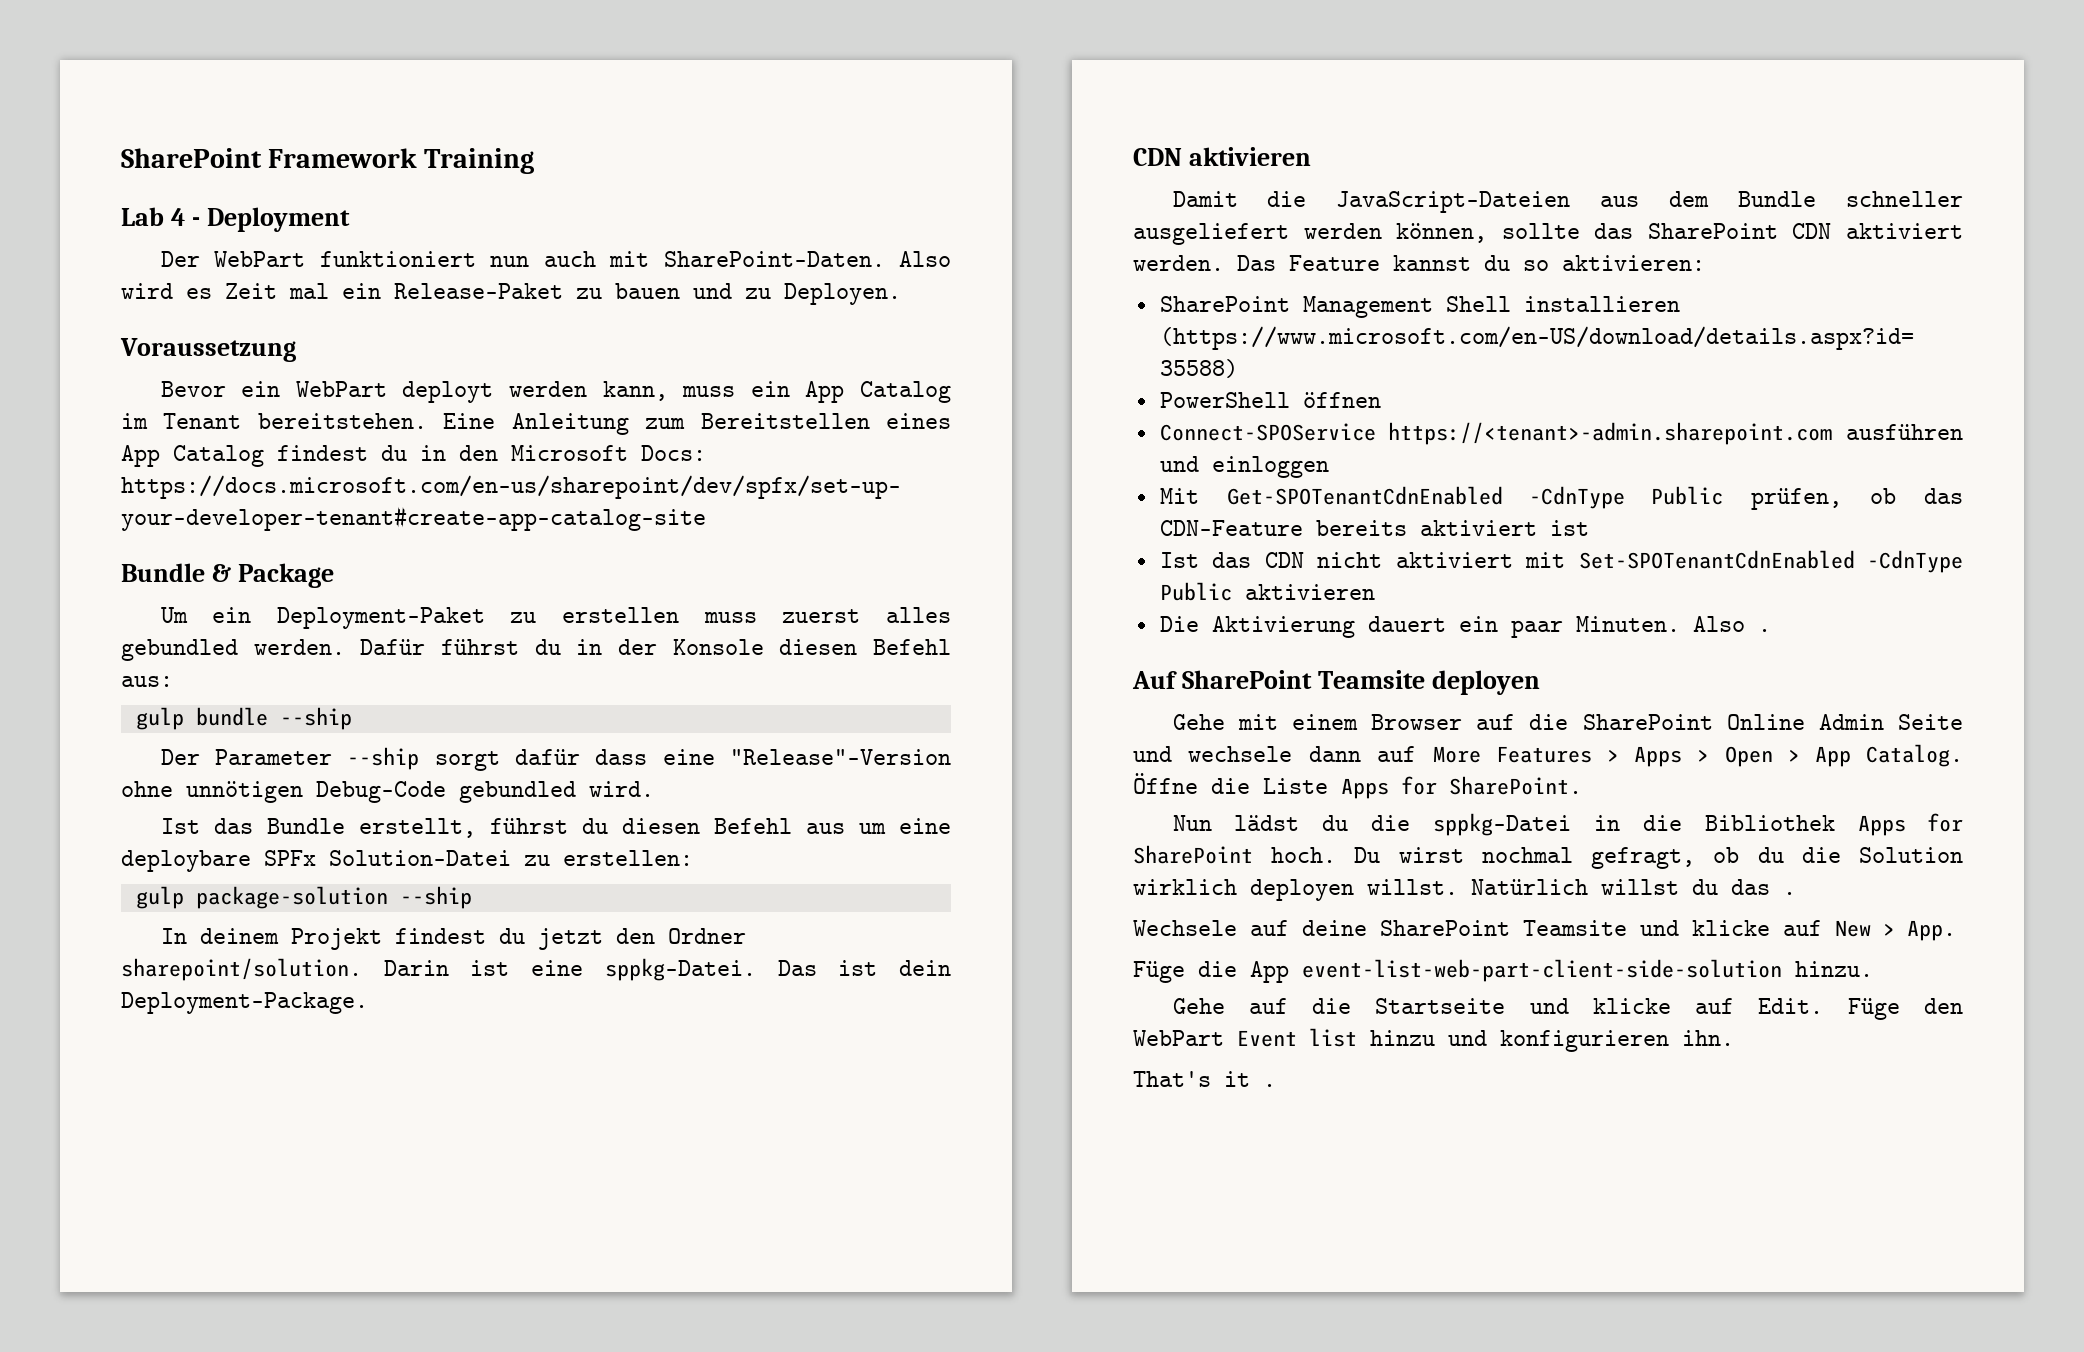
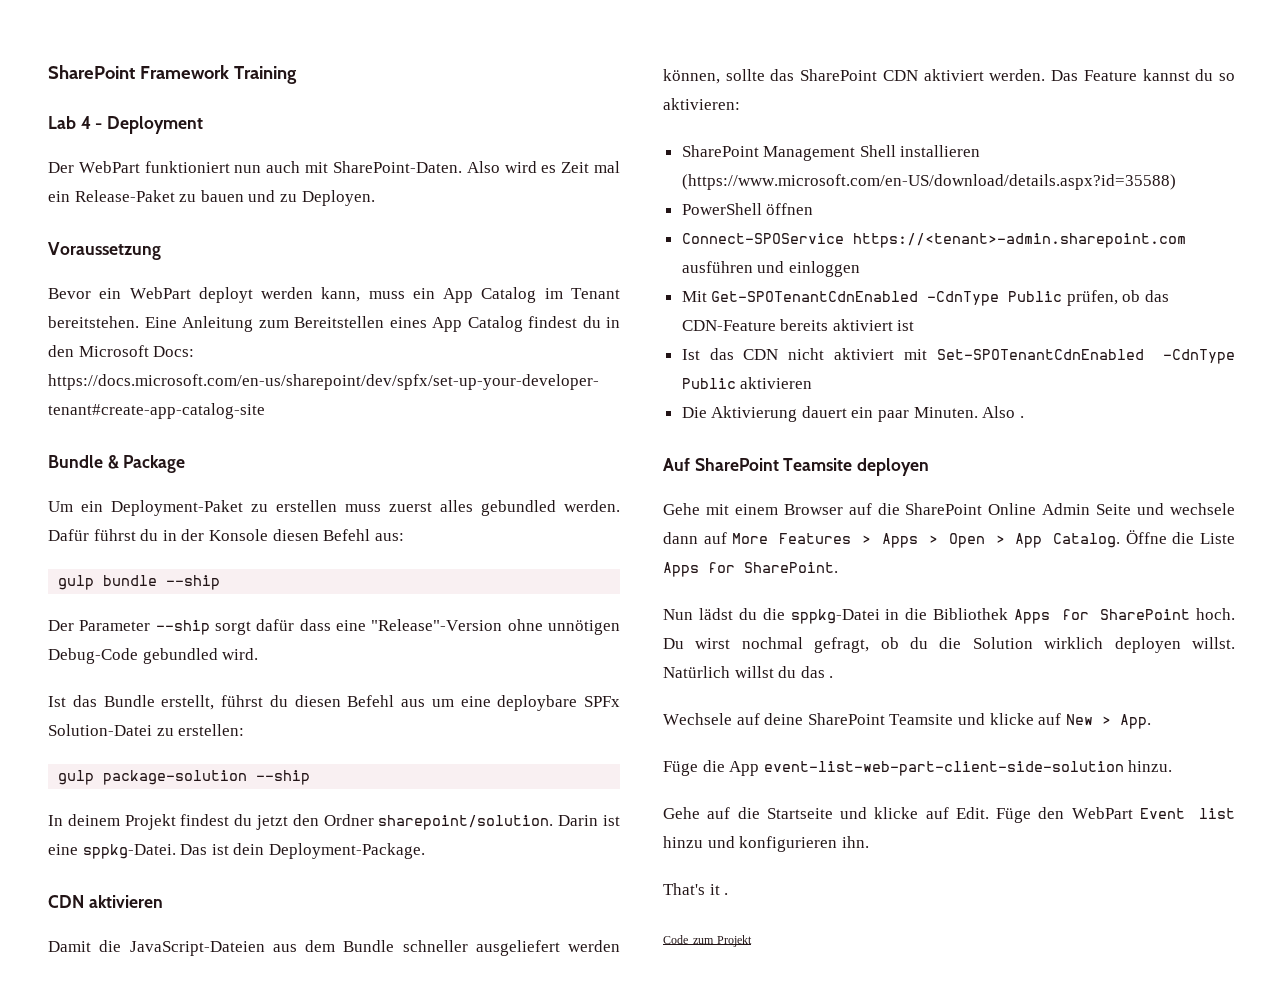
(1276, 1085) none -> [663,935,753,947] // Code zum Projekt

